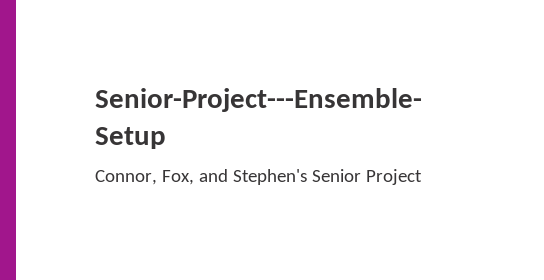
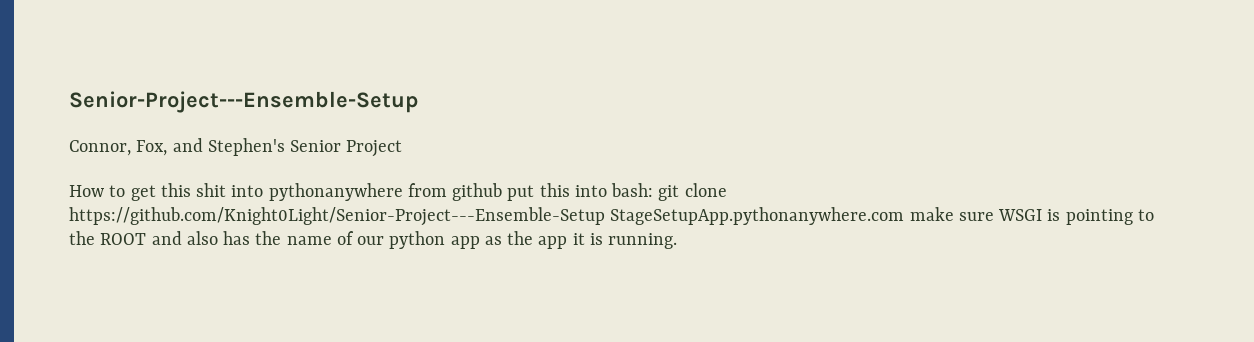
(422, 177) none -> [69,183,727,201] [69,207,1154,226] [69,231,678,249] // How to get this shit into pythonanywhere from github put this into bash: git clone https://github.com/Knight0Light/Senior-Project---Ensemble-Setup StageSetupApp.pythonanywhere.com make sure WSGI is pointing to the ROOT and also has the name of our python app as the app it is running.

